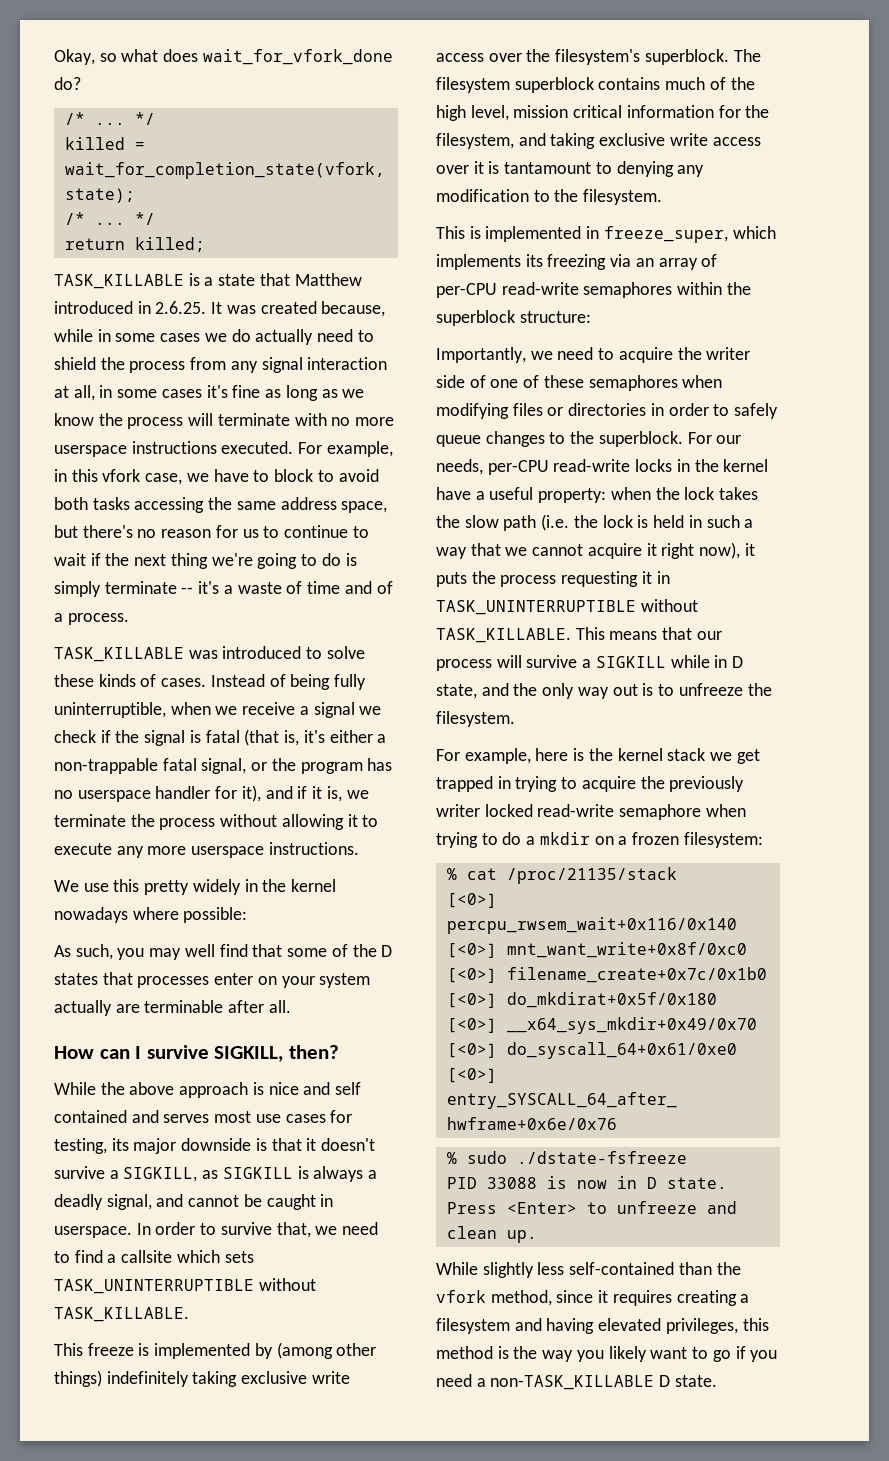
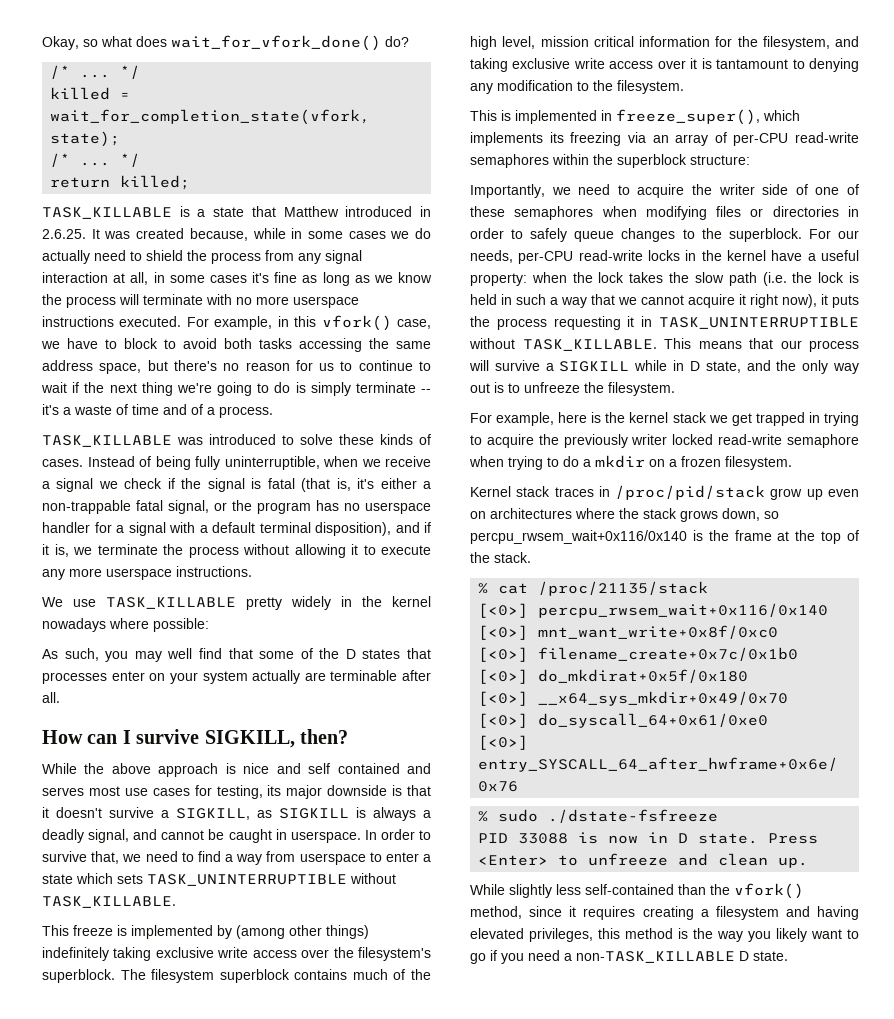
[202,49,393,65] wait_for_vfork_done -> [171,35,381,51] wait_for_vfork_done()
[102,469,141,482] vfork -> [321,315,392,331] vfork()
[241,785,261,802] it), -> [116,522,391,536] a signal with a default terminal disposition),
[113,879,140,892] this -> [106,597,236,609] TASK_KILLABLE
[121,1250,173,1263] callsite -> [236,851,431,865] [42,874,73,884] way from userspace to enter a state
[603,226,728,243] freeze_super, -> [616,109,760,125] freeze_super(),
[683,832,763,848] filesystem: -> [725,456,792,470] [470,485,859,500] [470,508,779,522] [470,530,859,544] [470,552,531,563] filesystem. // Kernel stack traces in /proc/pid/stack grow up even on architectures where the stack grows down, so percpu_rwsem_wait+0x116/0x140 is the frame at the top of the stack.
[436,1290,486,1303] vfork -> [734,883,804,899] vfork()

